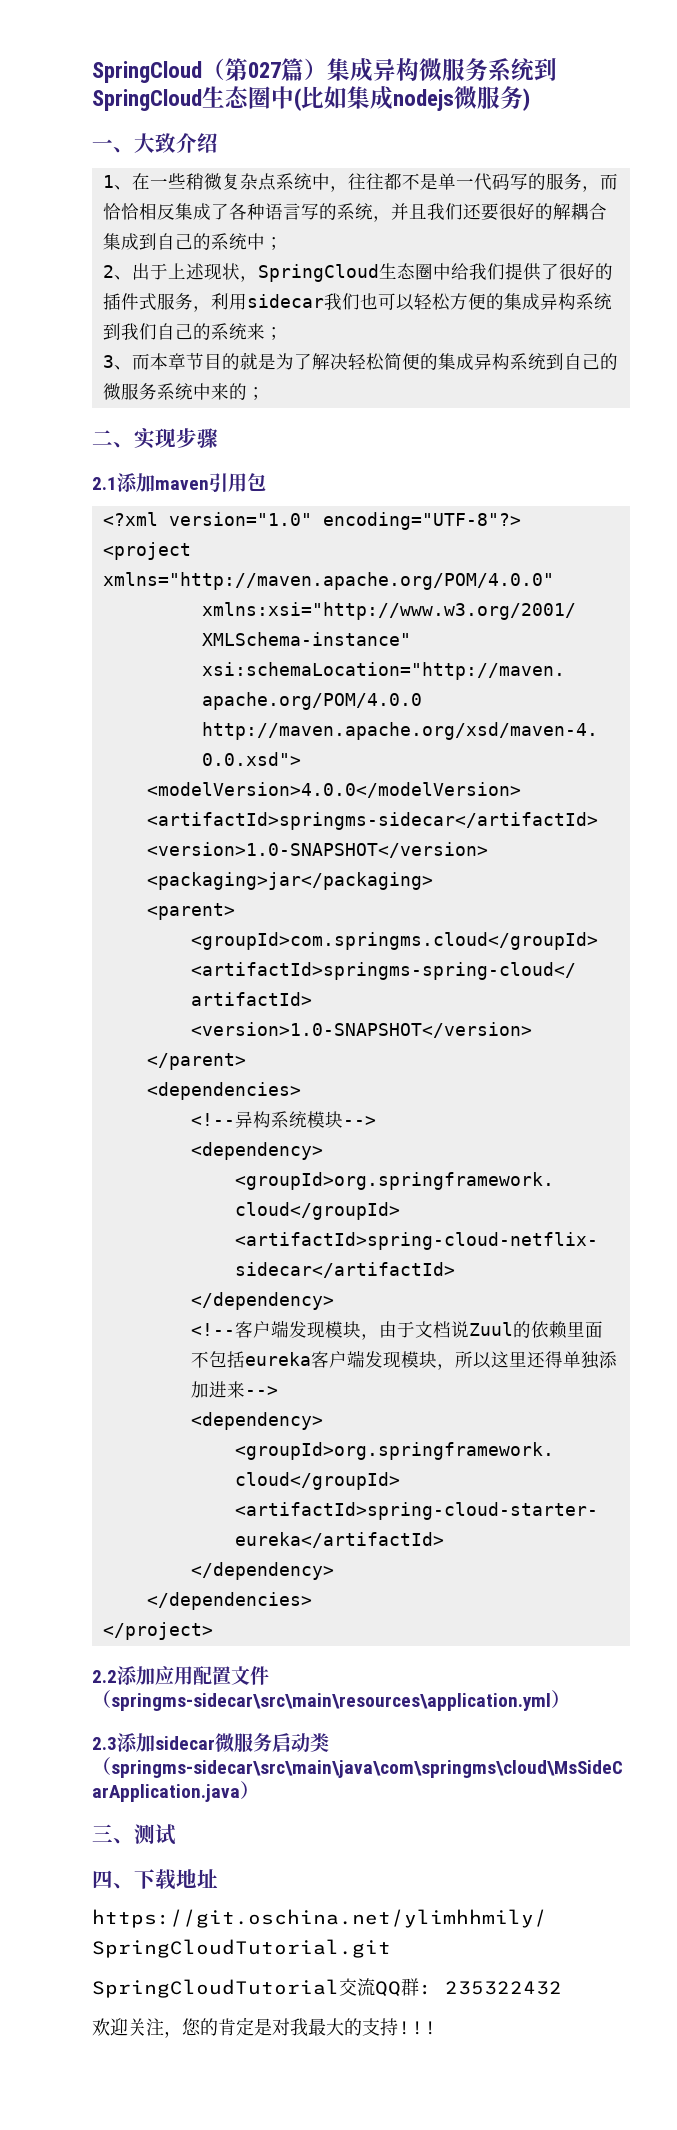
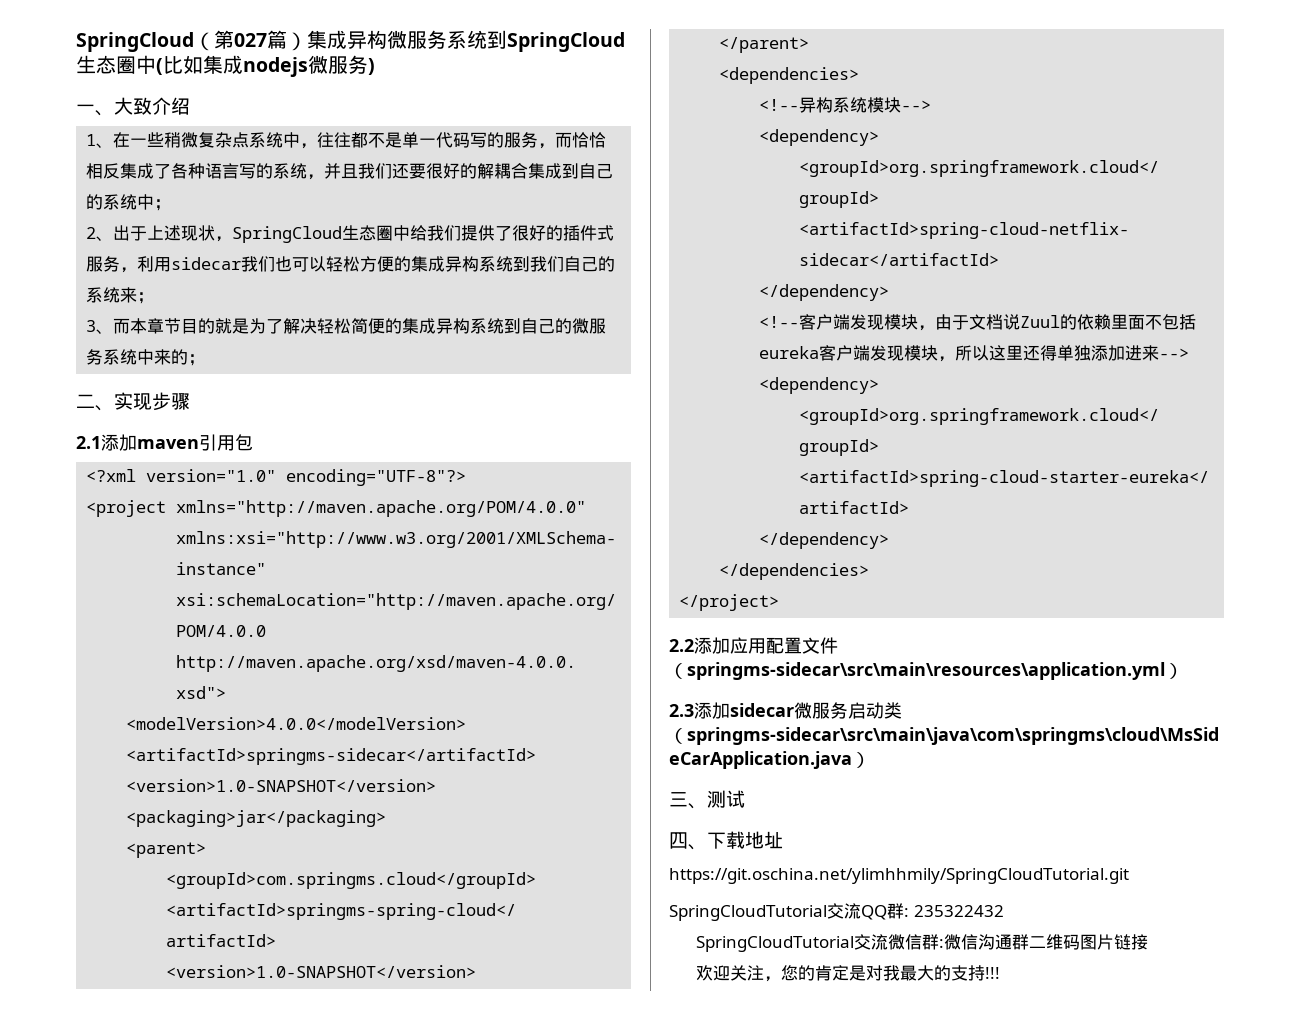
(562, 1988) none -> [696,934,1149,952] // SpringCloudTutorial交流微信群:微信沟通群二维码图片链接

